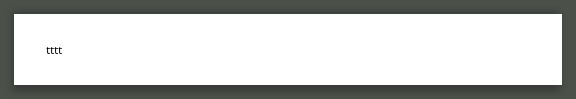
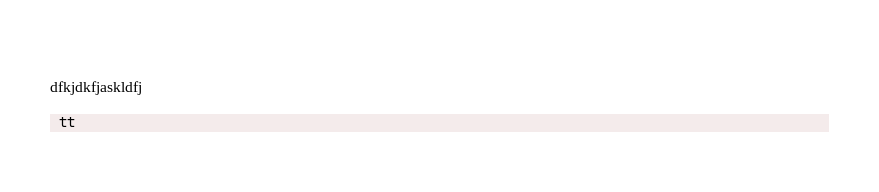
[46,47,62,54] tttt -> [50,81,142,95] [59,117,76,127] dfkjdkfjaskldfj // tt

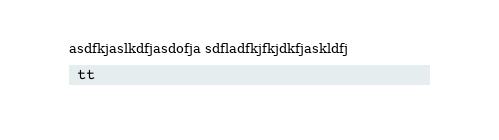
[50,81,142,95] dfkjdkfjaskldfj -> [69,43,348,56] asdfkjaslkdfjasdofja sdfladfkjfkjdkfjaskldfj

